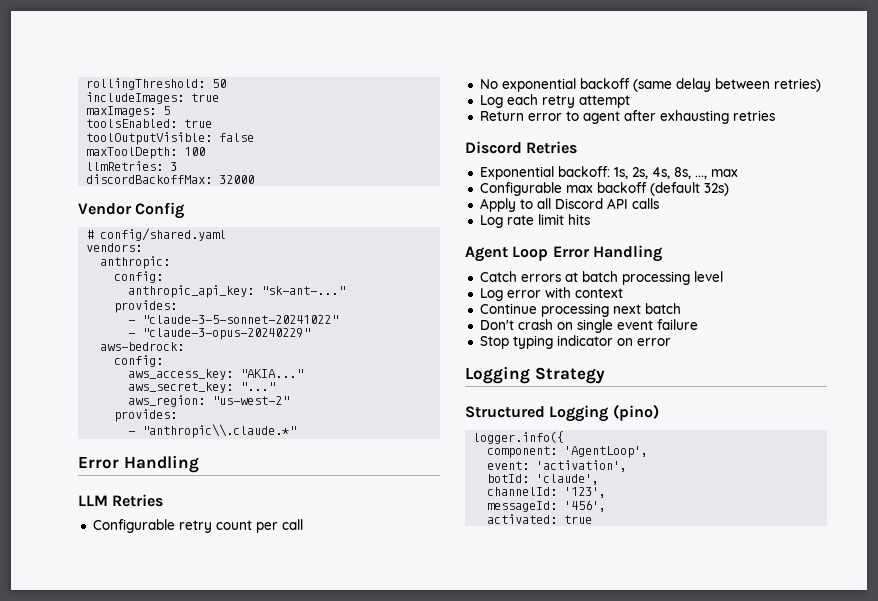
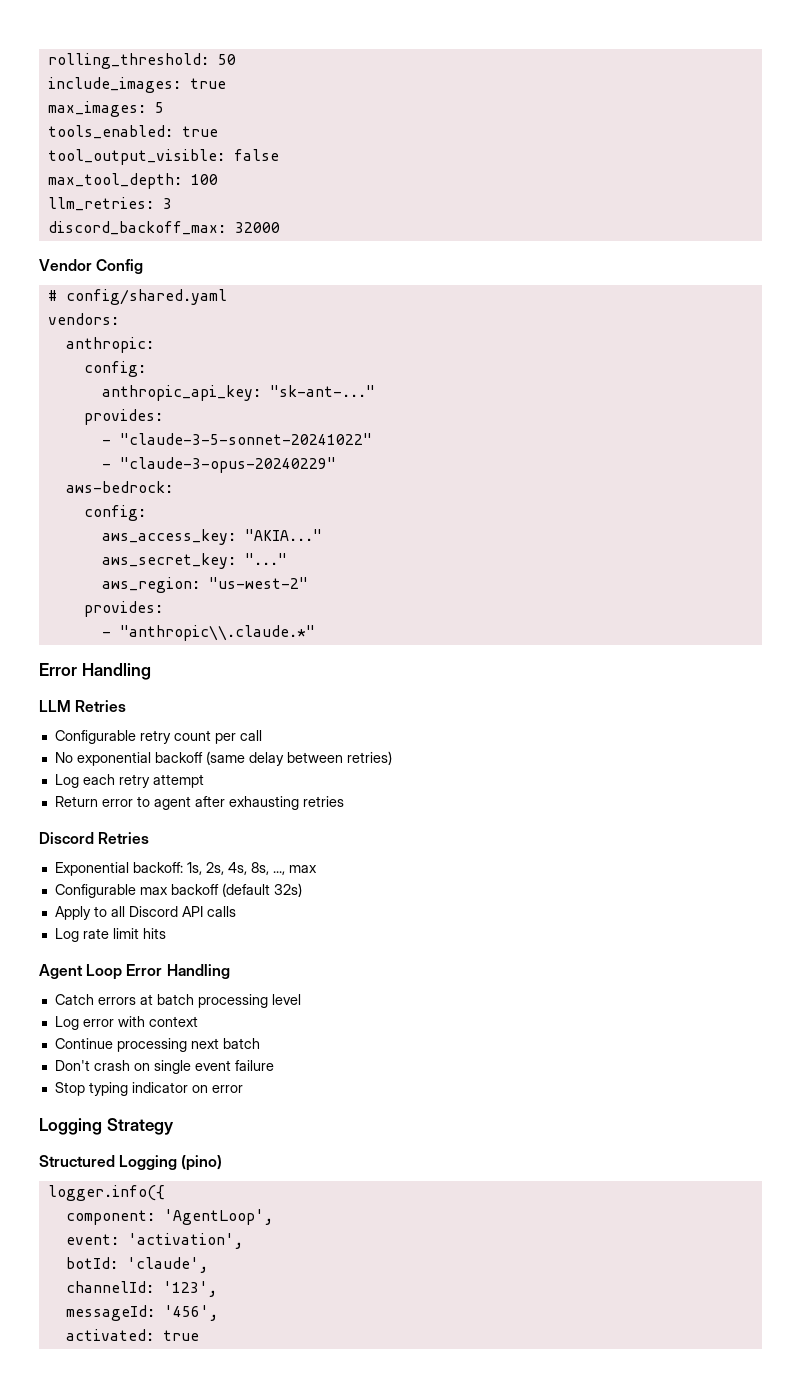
[86,78,206,90] rollingThreshold: -> [47,53,209,69] rolling_threshold:
[86,92,220,104] [86,106,157,117] includeImages: true // maxImages: -> [47,77,226,93] [47,101,146,117] include_images: true // max_images:
[86,119,213,128] [86,132,213,145] toolsEnabled: true // toolOutputVisible: -> [47,125,218,139] [47,149,225,165] tools_enabled: true // tool_output_visible:
[86,147,178,159] maxToolDepth: -> [47,173,182,189] max_tool_depth:
[86,161,164,171] llmRetries: -> [47,197,154,211] llm_retries:
[86,174,213,184] discordBackoffMax: -> [47,221,226,235] discord_backoff_max:

